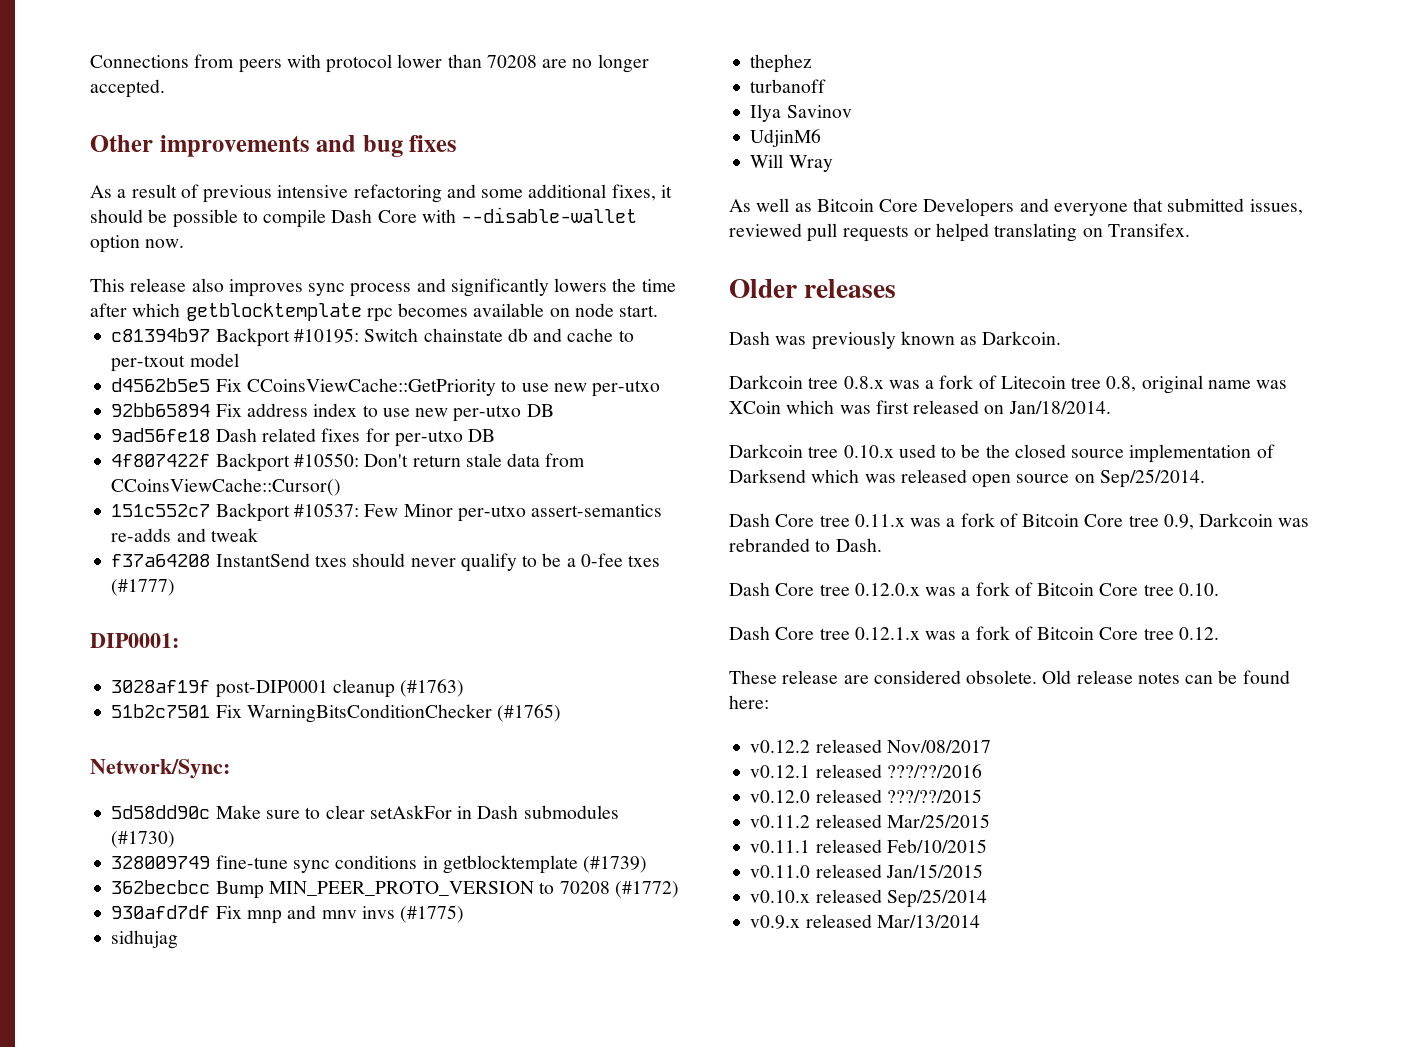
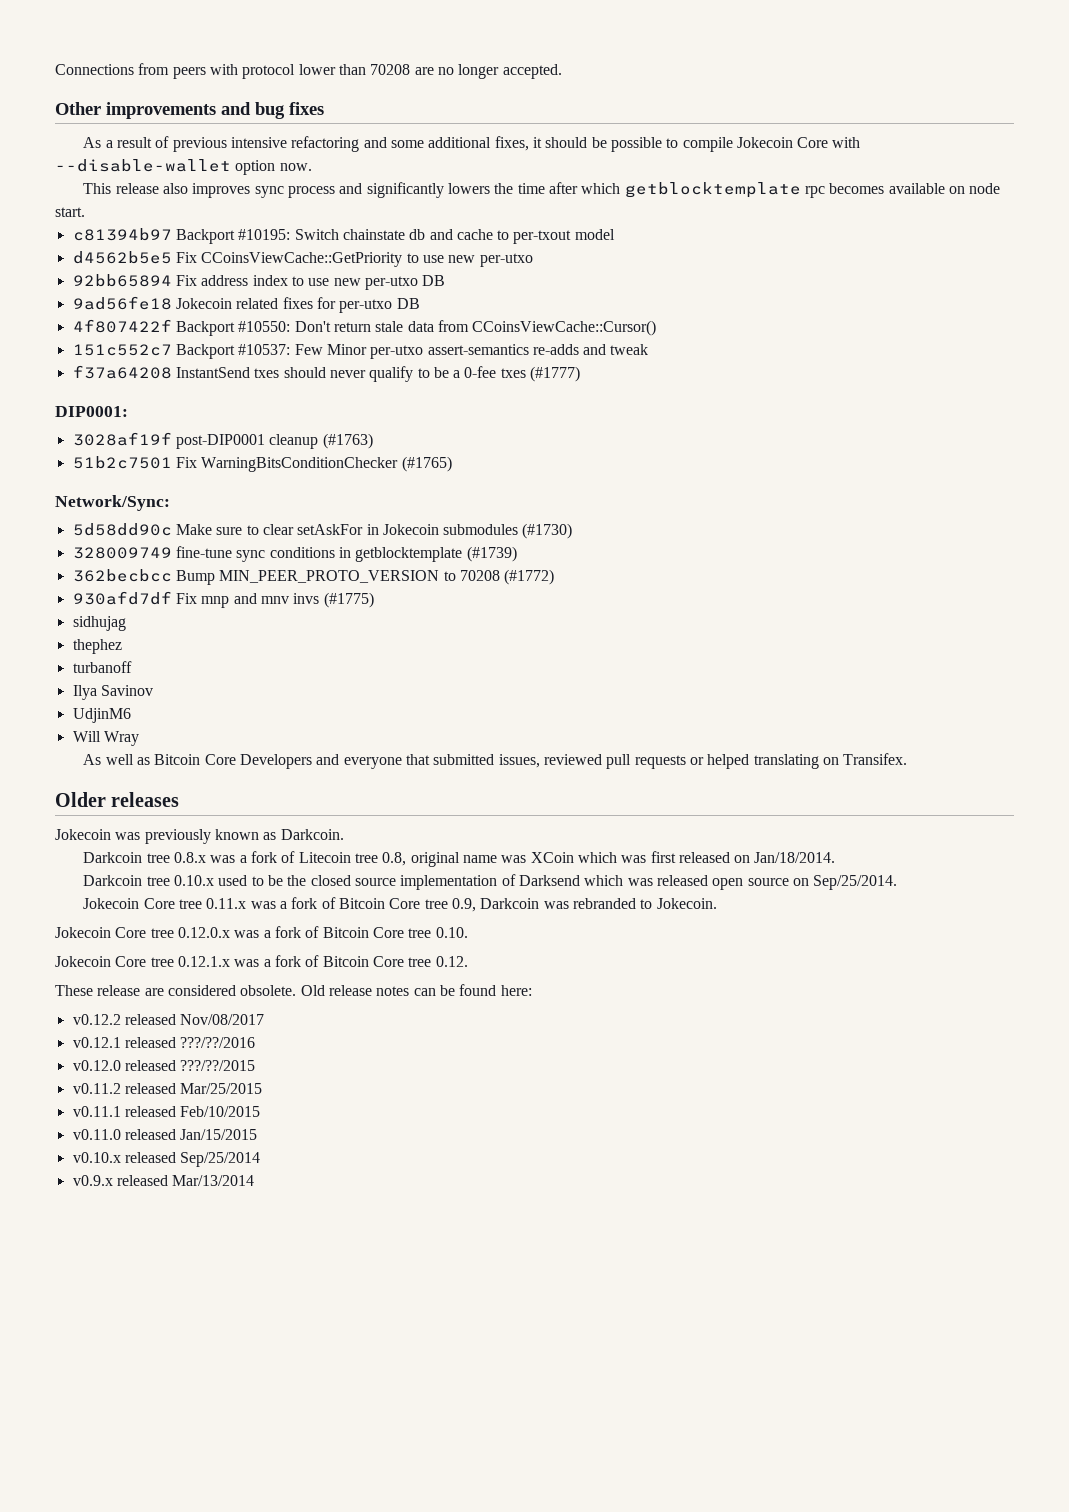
[331,209,373,223] Dash -> [736,137,793,148] Jokecoin
[215,428,257,442] Dash -> [175,298,232,309] Jokecoin
[477,805,519,819] Dash -> [382,524,439,535] Jokecoin
[729,331,770,345] Dash -> [55,829,111,840] Jokecoin
[729,513,770,527] Dash -> [83,898,140,909] Jokecoin
[835,538,882,552] [729,582,770,596] Dash. // Dash -> [656,898,717,909] [55,927,111,938] Jokecoin. // Jokecoin
[729,626,770,640] Dash -> [55,956,111,967] Jokecoin

